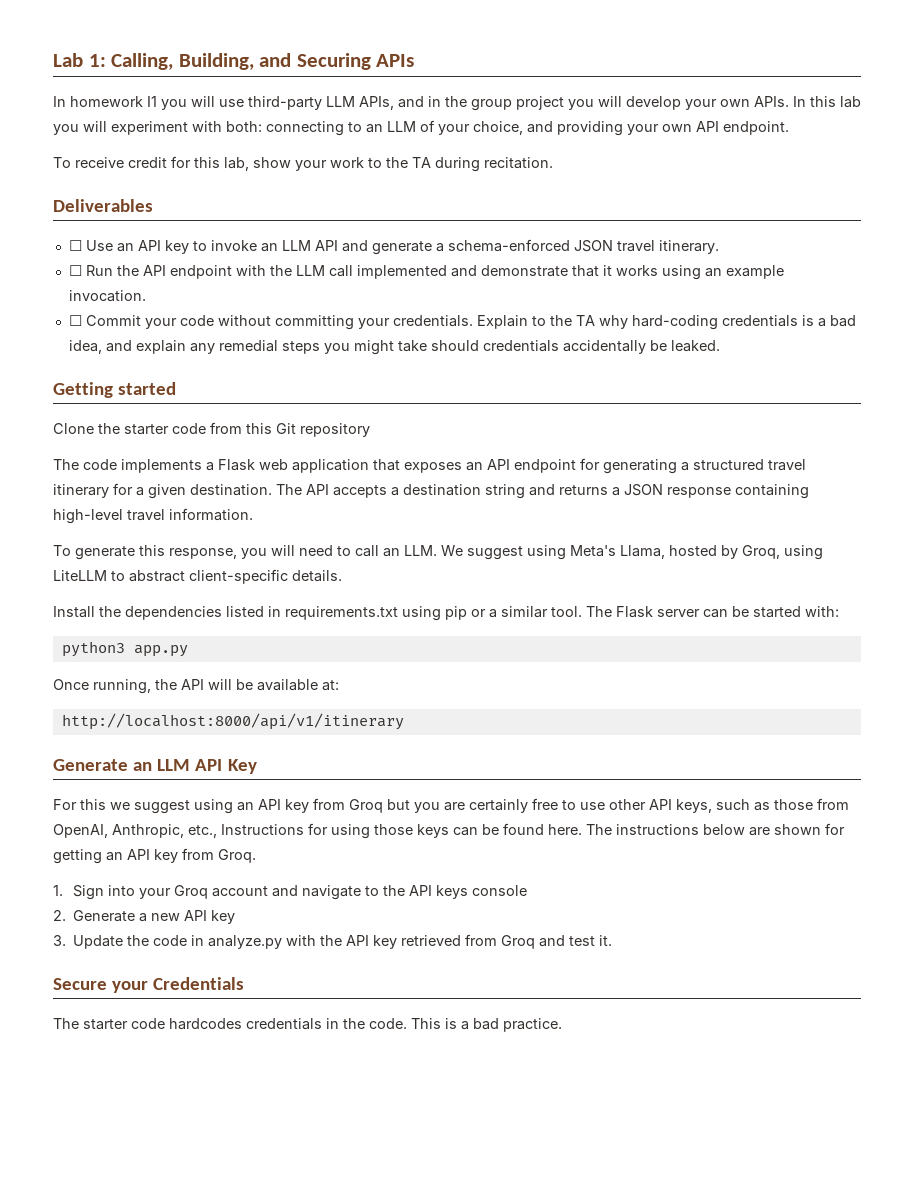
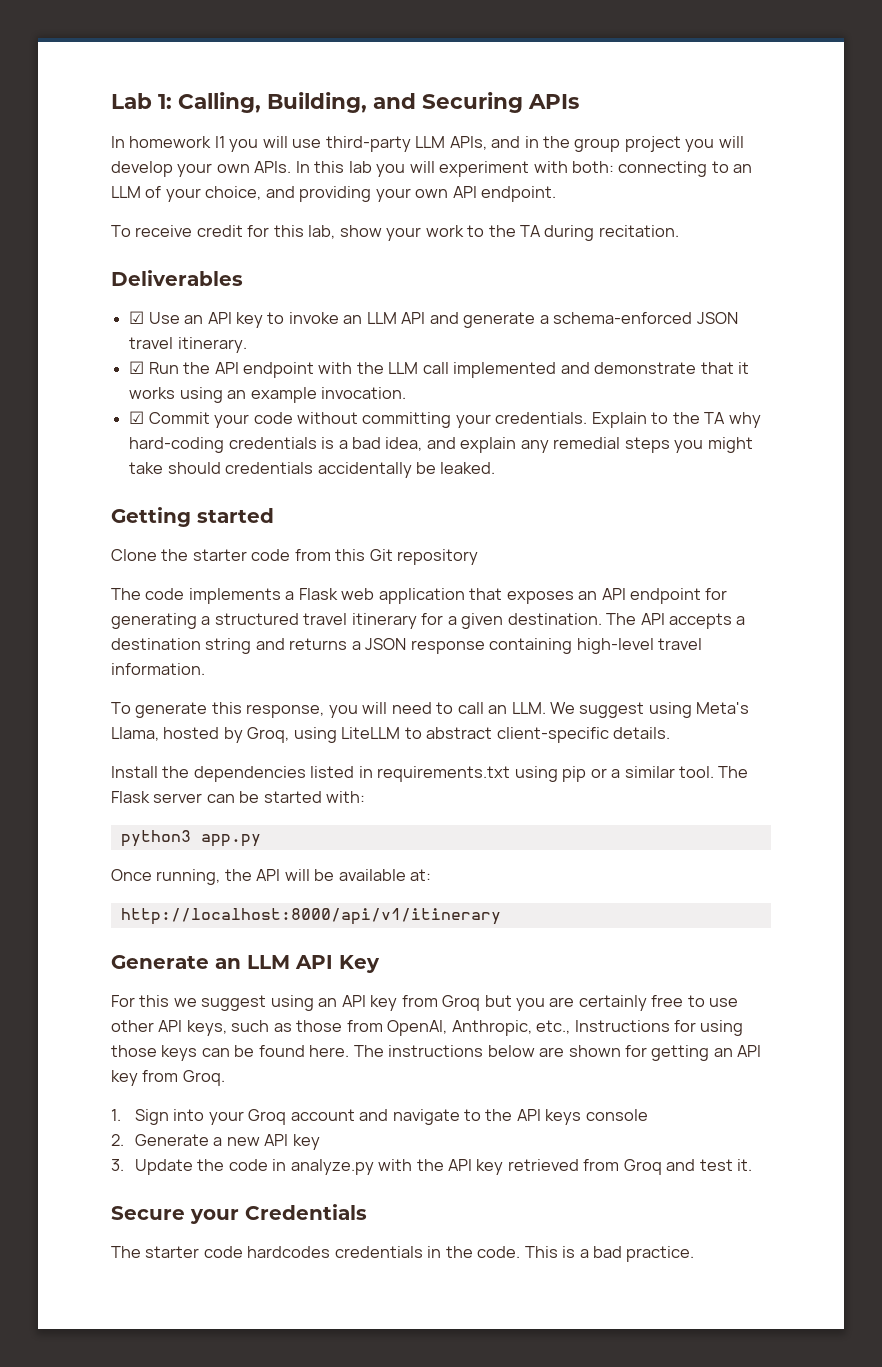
[68,240,82,251] ☐ -> [129,311,145,324] ☑
[68,265,82,276] ☐ -> [129,361,145,374] ☑
[68,315,82,326] ☐ -> [129,411,145,424] ☑

